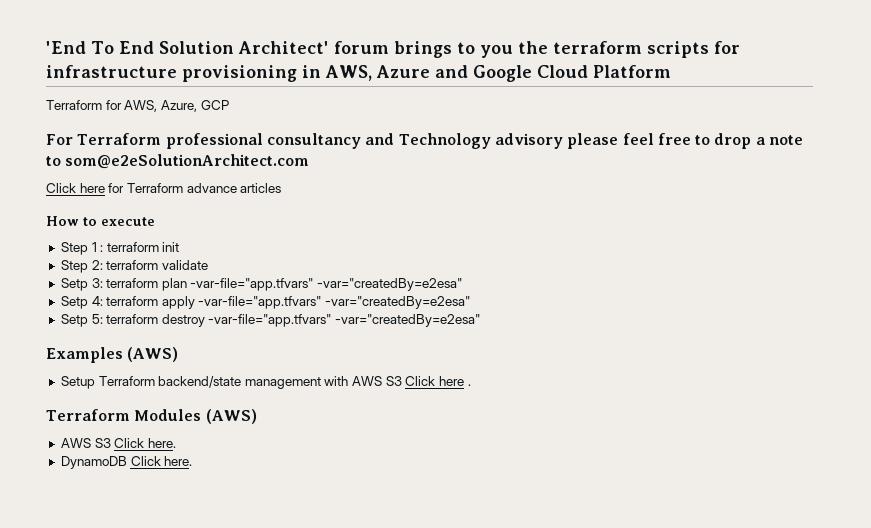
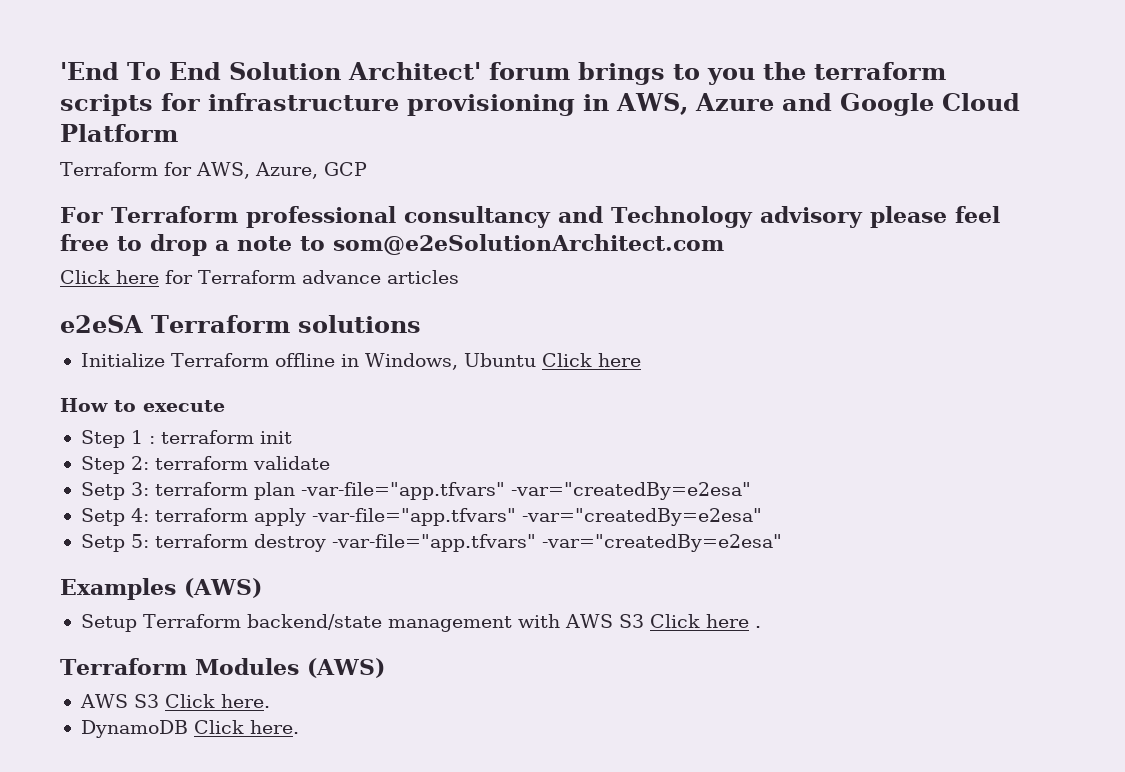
(282, 188) none -> [60,315,421,333] [80,353,641,370] // e2eSA Terraform solutions // Initialize Terraform offline in Windows, Ubuntu Click here

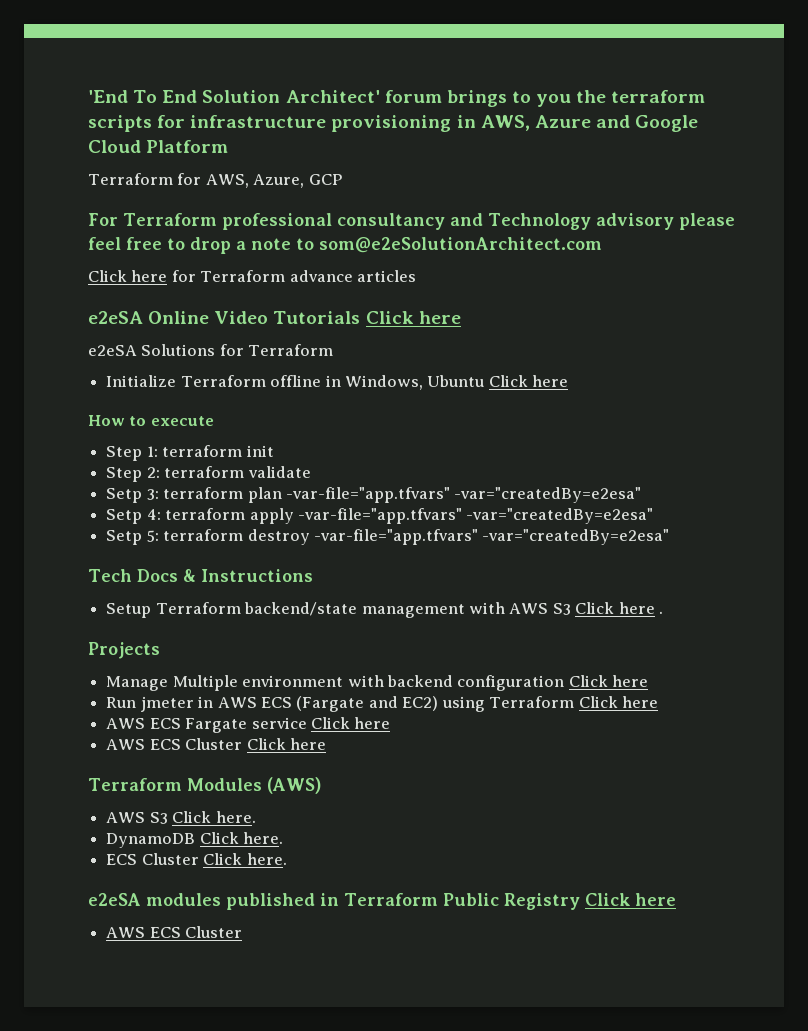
[151,315,421,333] Terraform solutions -> [148,311,461,324] [88,344,334,356] Online Video Tutorials Click here // e2eSA Solutions for Terraform
[130,430,155,444] 1 : -> [146,446,158,457] 1:
[60,578,262,600] Examples (AWS) -> [88,569,313,582] Tech Docs & Instructions
(761, 627) none -> [88,642,160,659] [106,675,649,691] [106,696,659,712] [106,717,391,733] [106,738,326,750] // Projects // Manage Multiple environment with backend configuration Click here // Run jmeter in AWS ECS (Fargate and EC2) using Terraform Click here // AWS ECS Fargate service Click here // AWS ECS Cluster Click here
(299, 727) none -> [106,853,287,865] [88,893,676,910] [106,926,243,938] // ECS Cluster Click here. // e2eSA modules published in Terraform Public Registry Click here // AWS ECS Cluster

